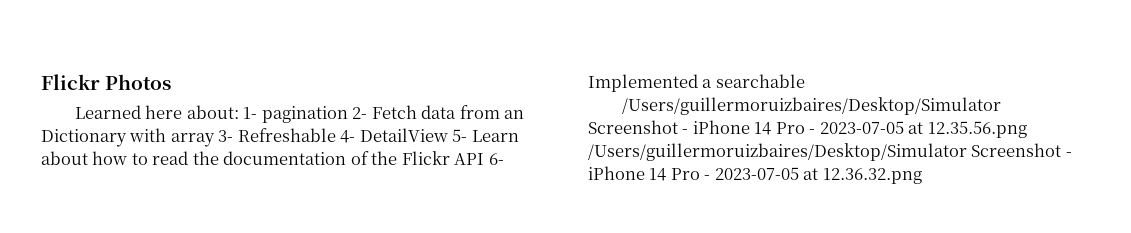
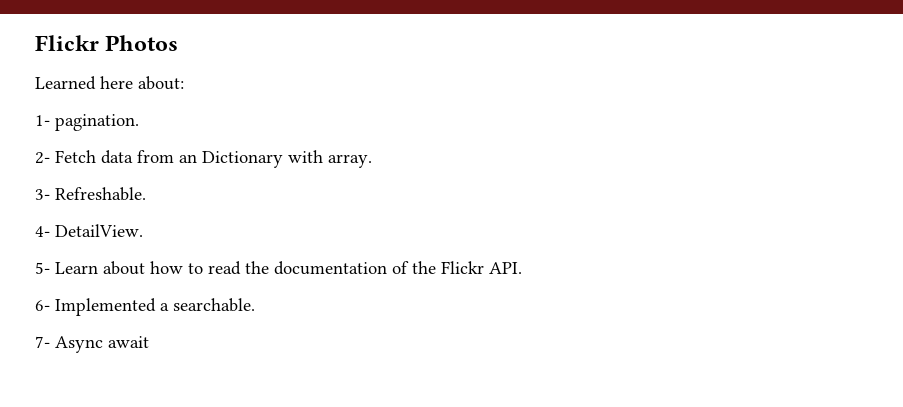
[243,106,348,123] 1- pagination -> [35,114,139,131] // 1- pagination. //
[170,128,448,147] array 3- Refreshable 4- DetailView -> [328,154,372,168] [35,187,146,201] [35,224,143,237] array. // 3- Refreshable. // 4- DetailView. //
[454,153,485,165] API -> [489,262,522,274] API. //
[715,74,805,88] [621,97,1001,115] [588,120,1027,138] [588,143,1072,161] [588,166,922,184] searchable // /Users/guillermoruizbaires/Desktop/Simulator Screenshot - iPhone 14 Pro - 2023-07-05 at 12.35.56.png /Users/guillermoruizbaires/Desktop/Simulator Screenshot - iPhone 14 Pro - 2023-07-05 at 12.36.32.png -> [173,298,255,312] [35,336,149,353] searchable. // 7- Async await

